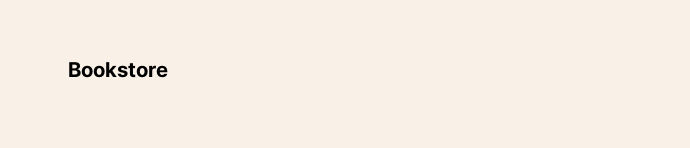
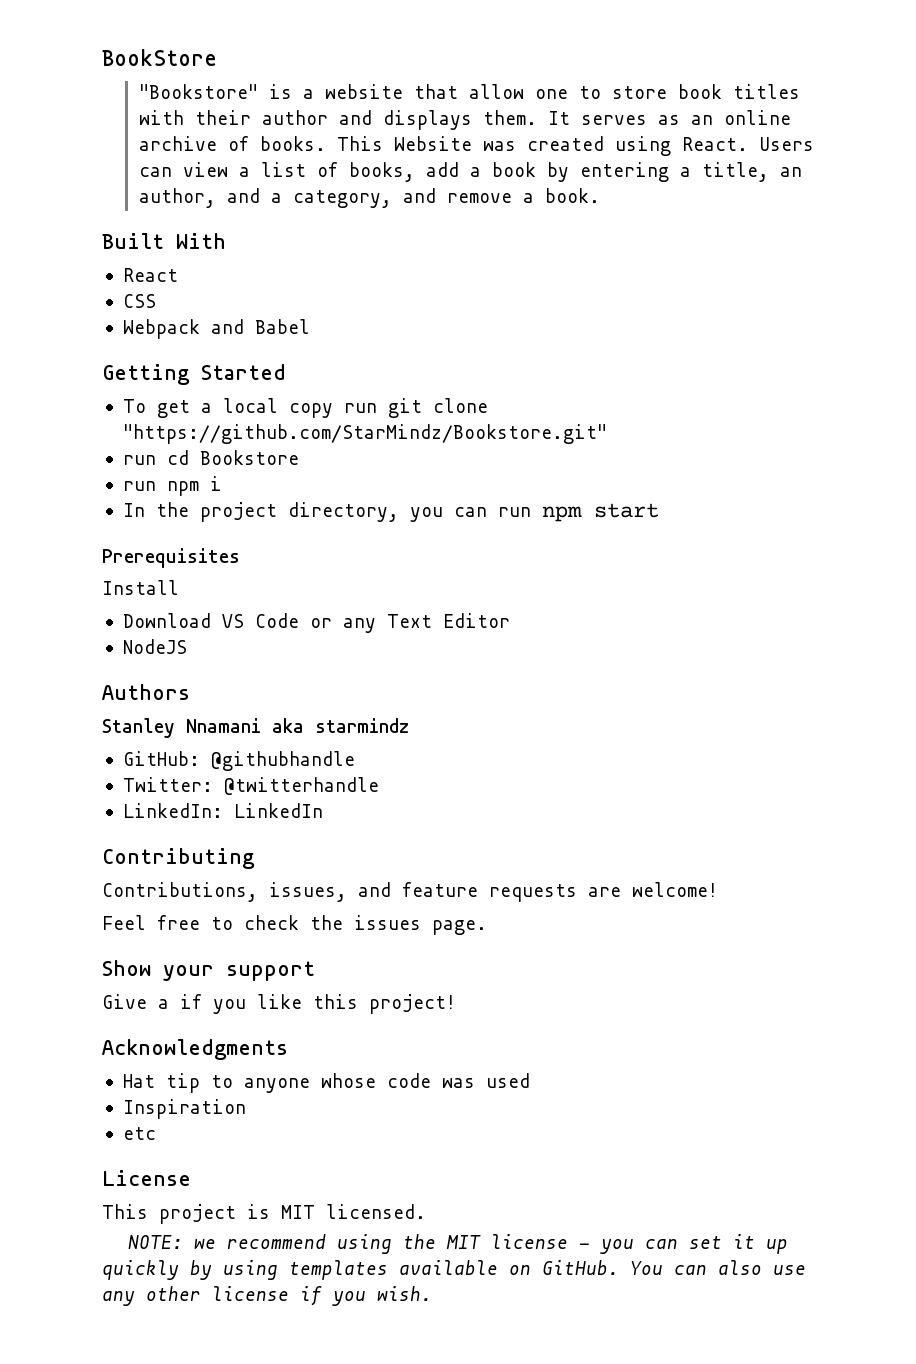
[68,62,168,78] Bookstore -> [102,49,217,66] [138,84,800,99] [138,110,791,130] [138,136,814,156] [138,162,802,182] [138,188,600,208] [102,233,226,249] [122,268,178,282] [122,294,156,308] [122,319,310,339] [102,364,286,385] [122,398,488,418] [122,424,607,444] [122,450,299,465] [122,476,222,496] [122,502,659,522] [102,548,240,568] [102,580,179,595] [122,613,510,633] [122,639,187,654] [102,684,190,700] [102,718,409,738] [122,751,355,771] [122,777,379,795] [122,803,323,818] [102,848,255,869] [102,882,718,902] [102,915,487,935] [102,960,315,981] [102,994,456,1014] [102,1039,288,1060] [122,1073,530,1093] [122,1099,246,1119] [122,1127,156,1140] [102,1170,191,1186] [102,1204,426,1224] [127,1234,788,1254] [102,1260,806,1280] [102,1286,432,1306] BookStore // "Bookstore" is a website that allow one to store book titles with their author and displays them. It serves as an online archive of books. This Website was created using React. Users can view a list of books, add a book by entering a title, an author, and a category, and remove a book. // Built With // React // CSS // Webpack and Babel // Getting Started // To get a local copy run git clone "https://github.com/StarMindz/Bookstore.git" // run cd Bookstore // run npm i // In the project directory, you can run npm start // Prerequisites // Install // Download VS Code or any Text Editor // NodeJS // Authors // Stanley Nnamani aka starmindz // GitHub: @githubhandle // Twitter: @twitterhandle // LinkedIn: LinkedIn // Contributing // Contributions, issues, and feature requests are welcome! // Feel free to check the issues page. // Show your support // Give a if you like this project! // Acknowledgments // Hat tip to anyone whose code was used // Inspiration // etc // License // This project is MIT licensed. // NOTE: we recommend using the MIT license - you can set it up quickly by using templates available on GitHub. You can also use any other license if you wish.

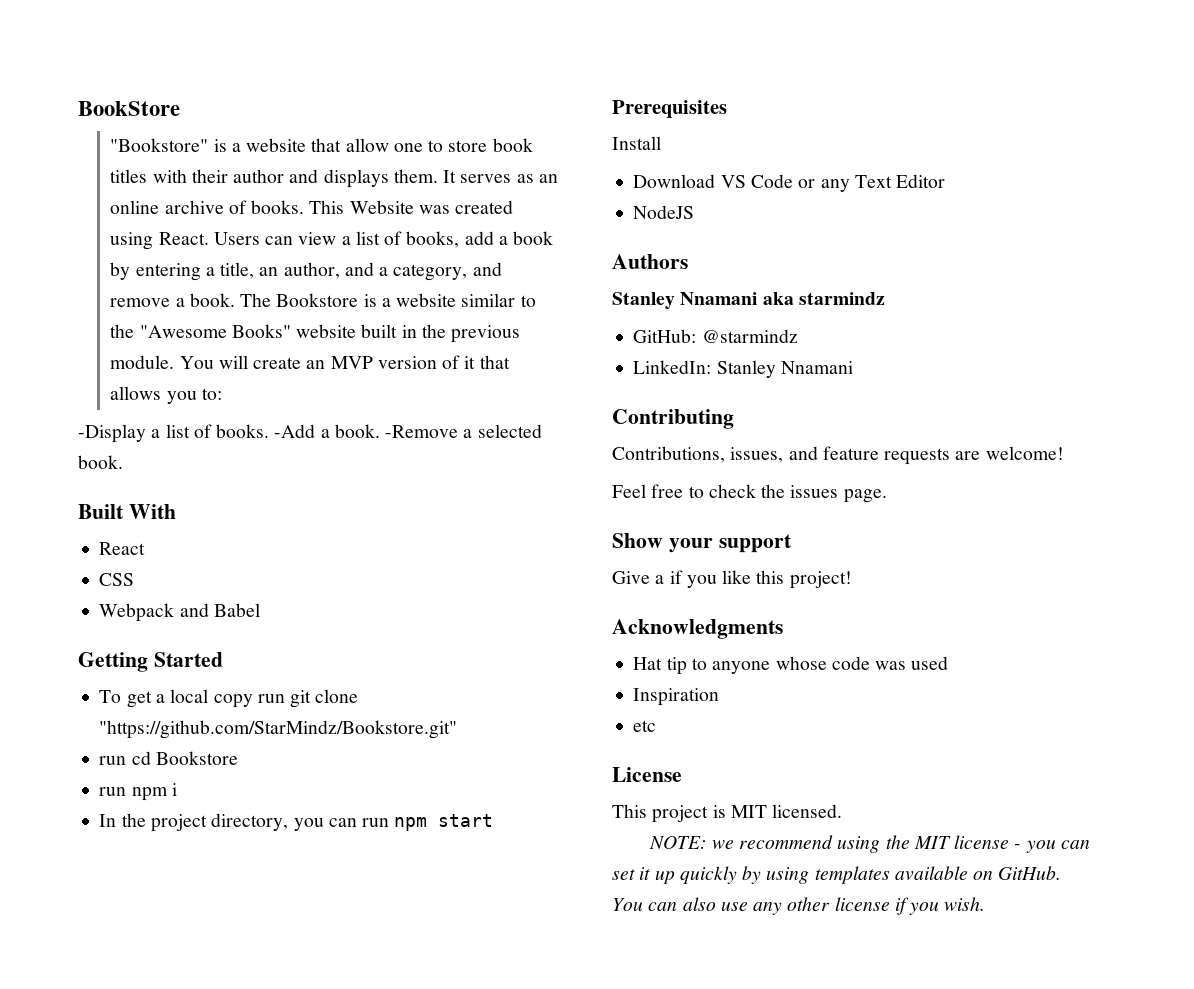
(600, 195) none -> [240,293,536,307] [110,324,521,343] [110,355,510,369] [110,386,222,404] [78,424,542,443] [78,455,123,469] The Bookstore is a website similar to the "Awesome Books" website built in the previous module. You will create an MVP version of it that allows you to: // -Display a list of books. -Add a book. -Remove a selected book.
[210,751,355,771] [122,777,379,795] @githubhandle // Twitter: @twitterhandle -> [701,329,798,343] @starmindz
[233,803,323,818] LinkedIn -> [716,360,853,378] Stanley Nnamani

